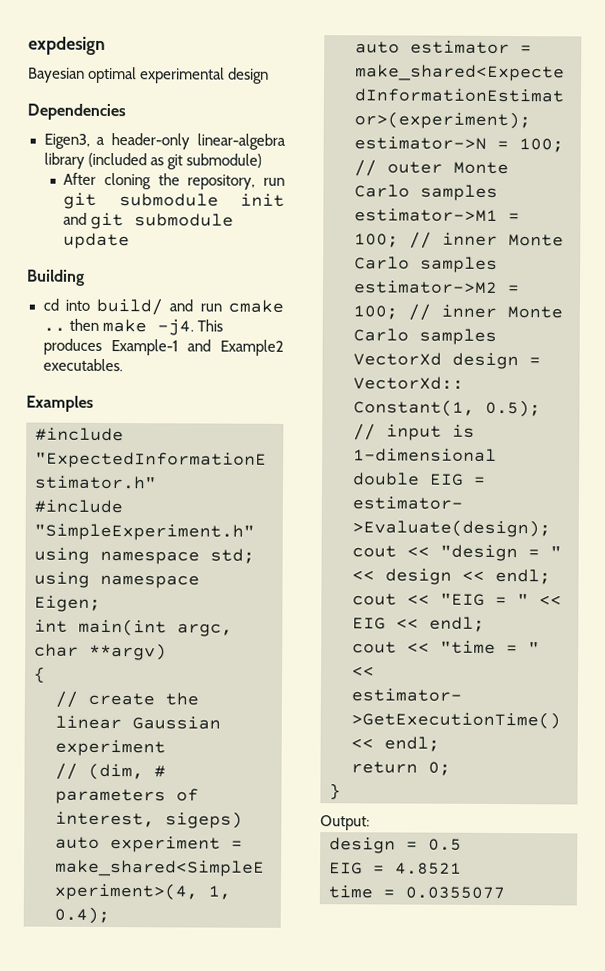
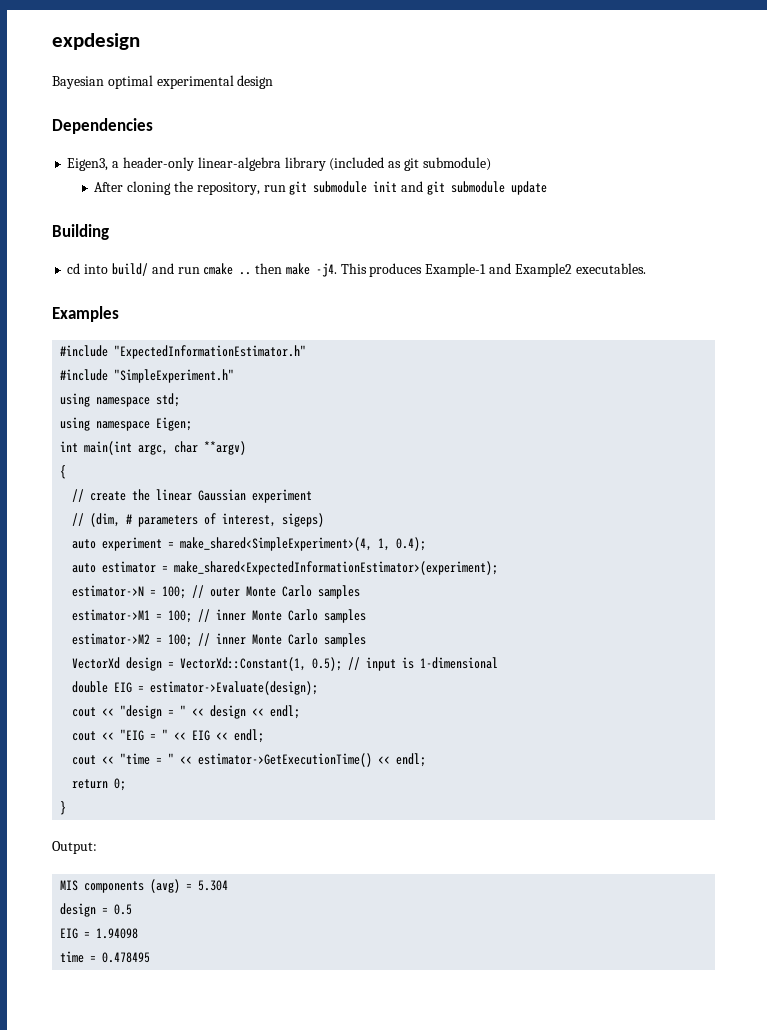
(370, 823) none -> [60,879,229,893] // MIS components (avg) = 5.304
[395,862,462,875] 4.8521 -> [96,928,139,939] 1.94098
[405,886,505,900] 0.0355077 -> [102,952,151,963] 0.478495

